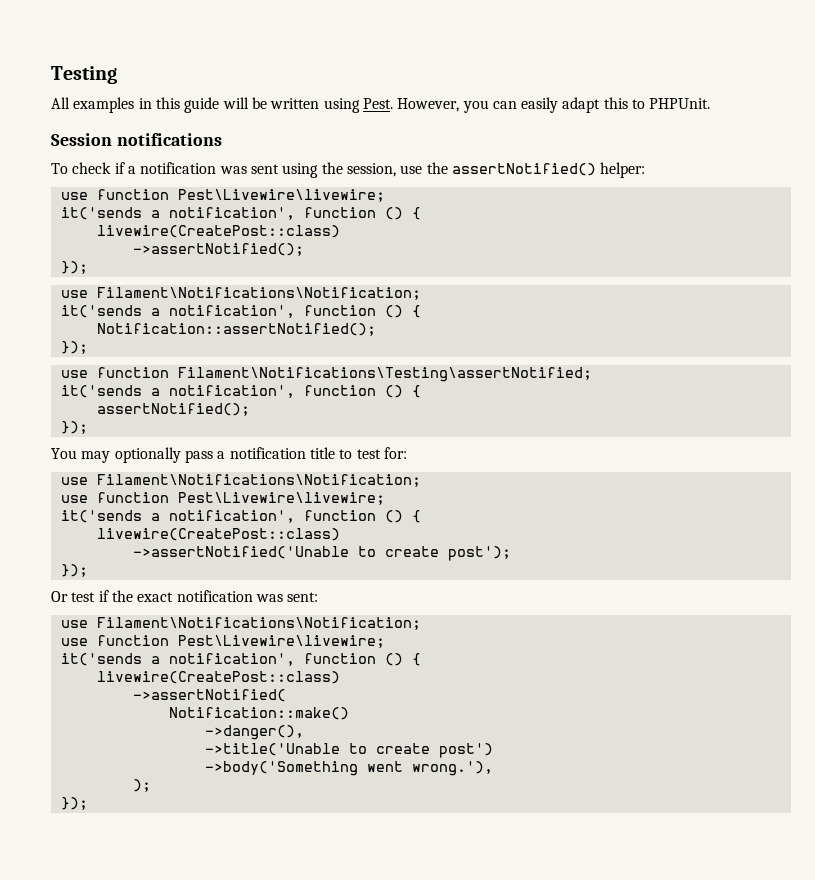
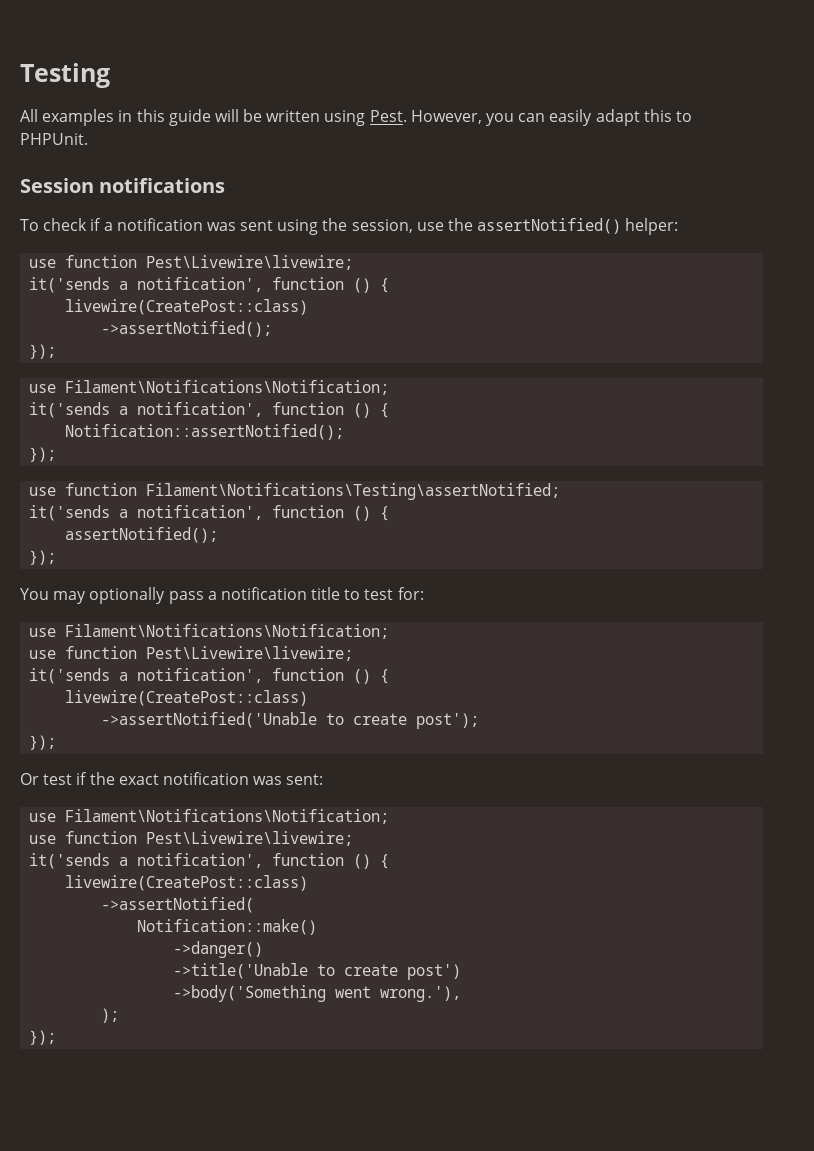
[204,725,304,740] ->danger(), -> [173,941,264,958] ->danger()

